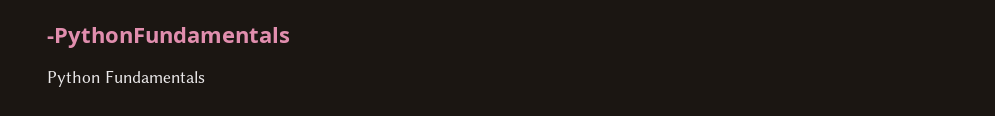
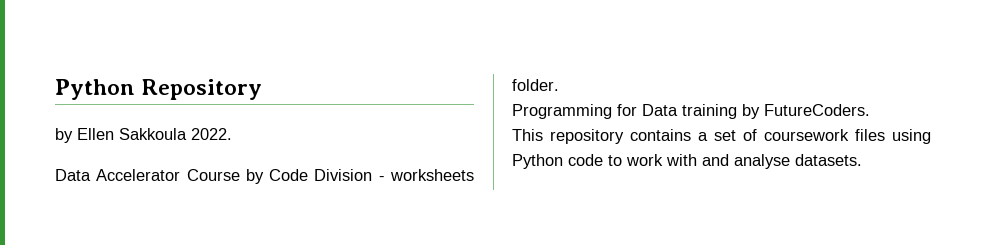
[47,27,290,48] [47,70,205,87] -PythonFundamentals // Python Fundamentals -> [55,79,263,100] [55,128,232,143] [55,169,474,184] [512,79,559,91] [512,104,870,119] [512,129,931,144] [512,154,862,169] Python Repository // by Ellen Sakkoula 2022. // Data Accelerator Course by Code Division - worksheets folder. // Programming for Data training by FutureCoders. // This repository contains a set of coursework files using Python code to work with and analyse datasets.

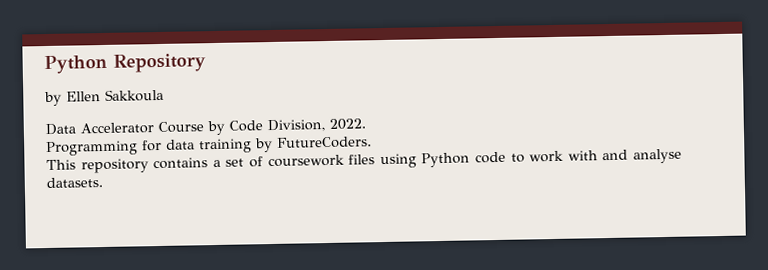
[191,128,232,140] 2022. -> (164, 95) none
[314,169,474,181] [512,79,559,91] Division - worksheets folder. -> [267,118,366,133] Division, 2022.
[642,104,678,116] Data -> [166,139,195,150] data

